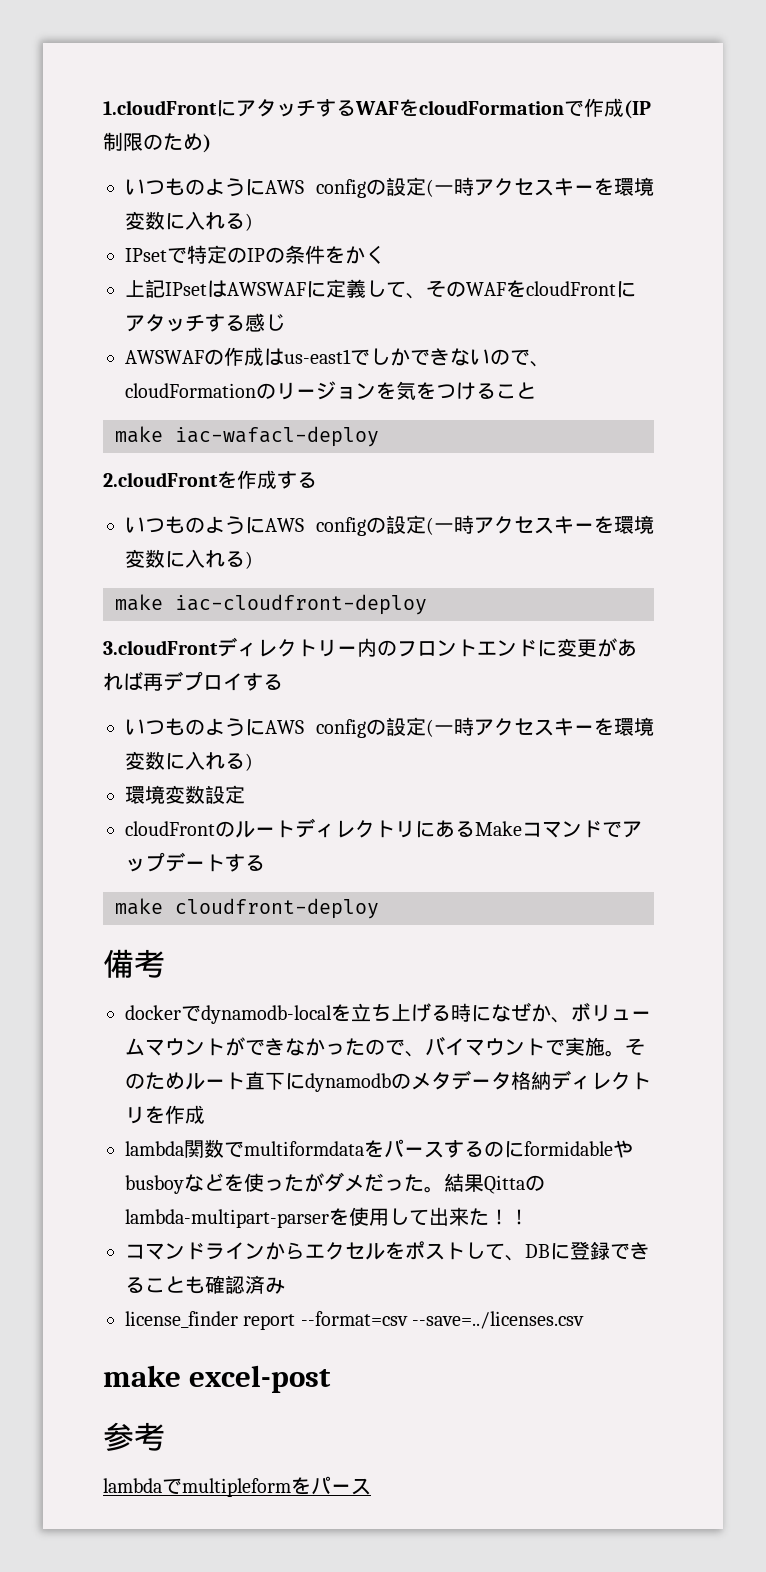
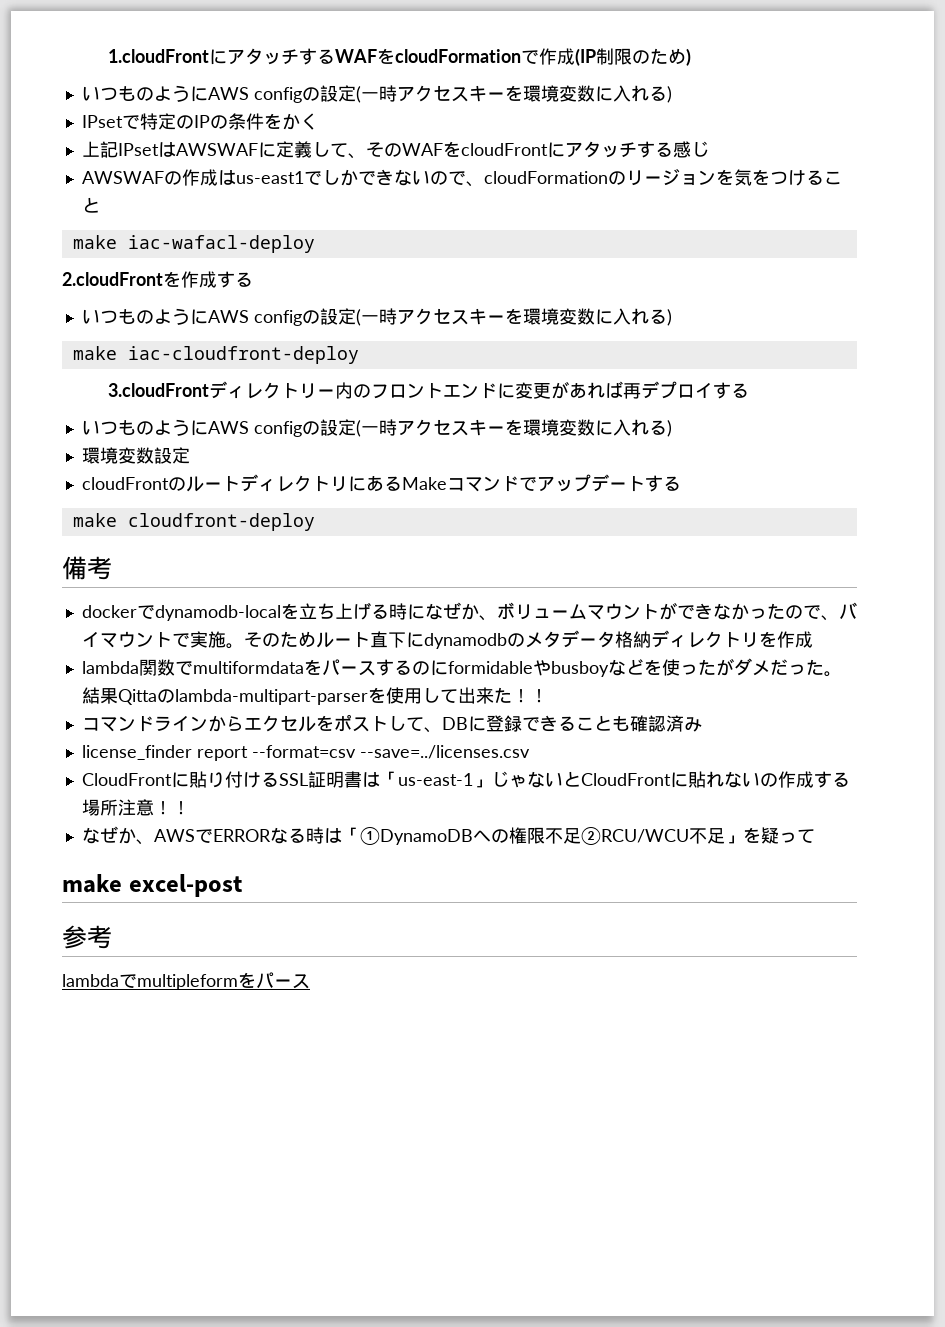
(585, 1320) none -> [81,771,850,788] [81,799,190,816] [81,826,815,845] // CloudFrontに貼り付けるSSL証明書は「us-east-1」じゃないとCloudFrontに貼れないの作成する場所注意！！ // なぜか、AWSでERRORなる時は「①DynamoDBへの権限不足②RCU/WCU不足」を疑って

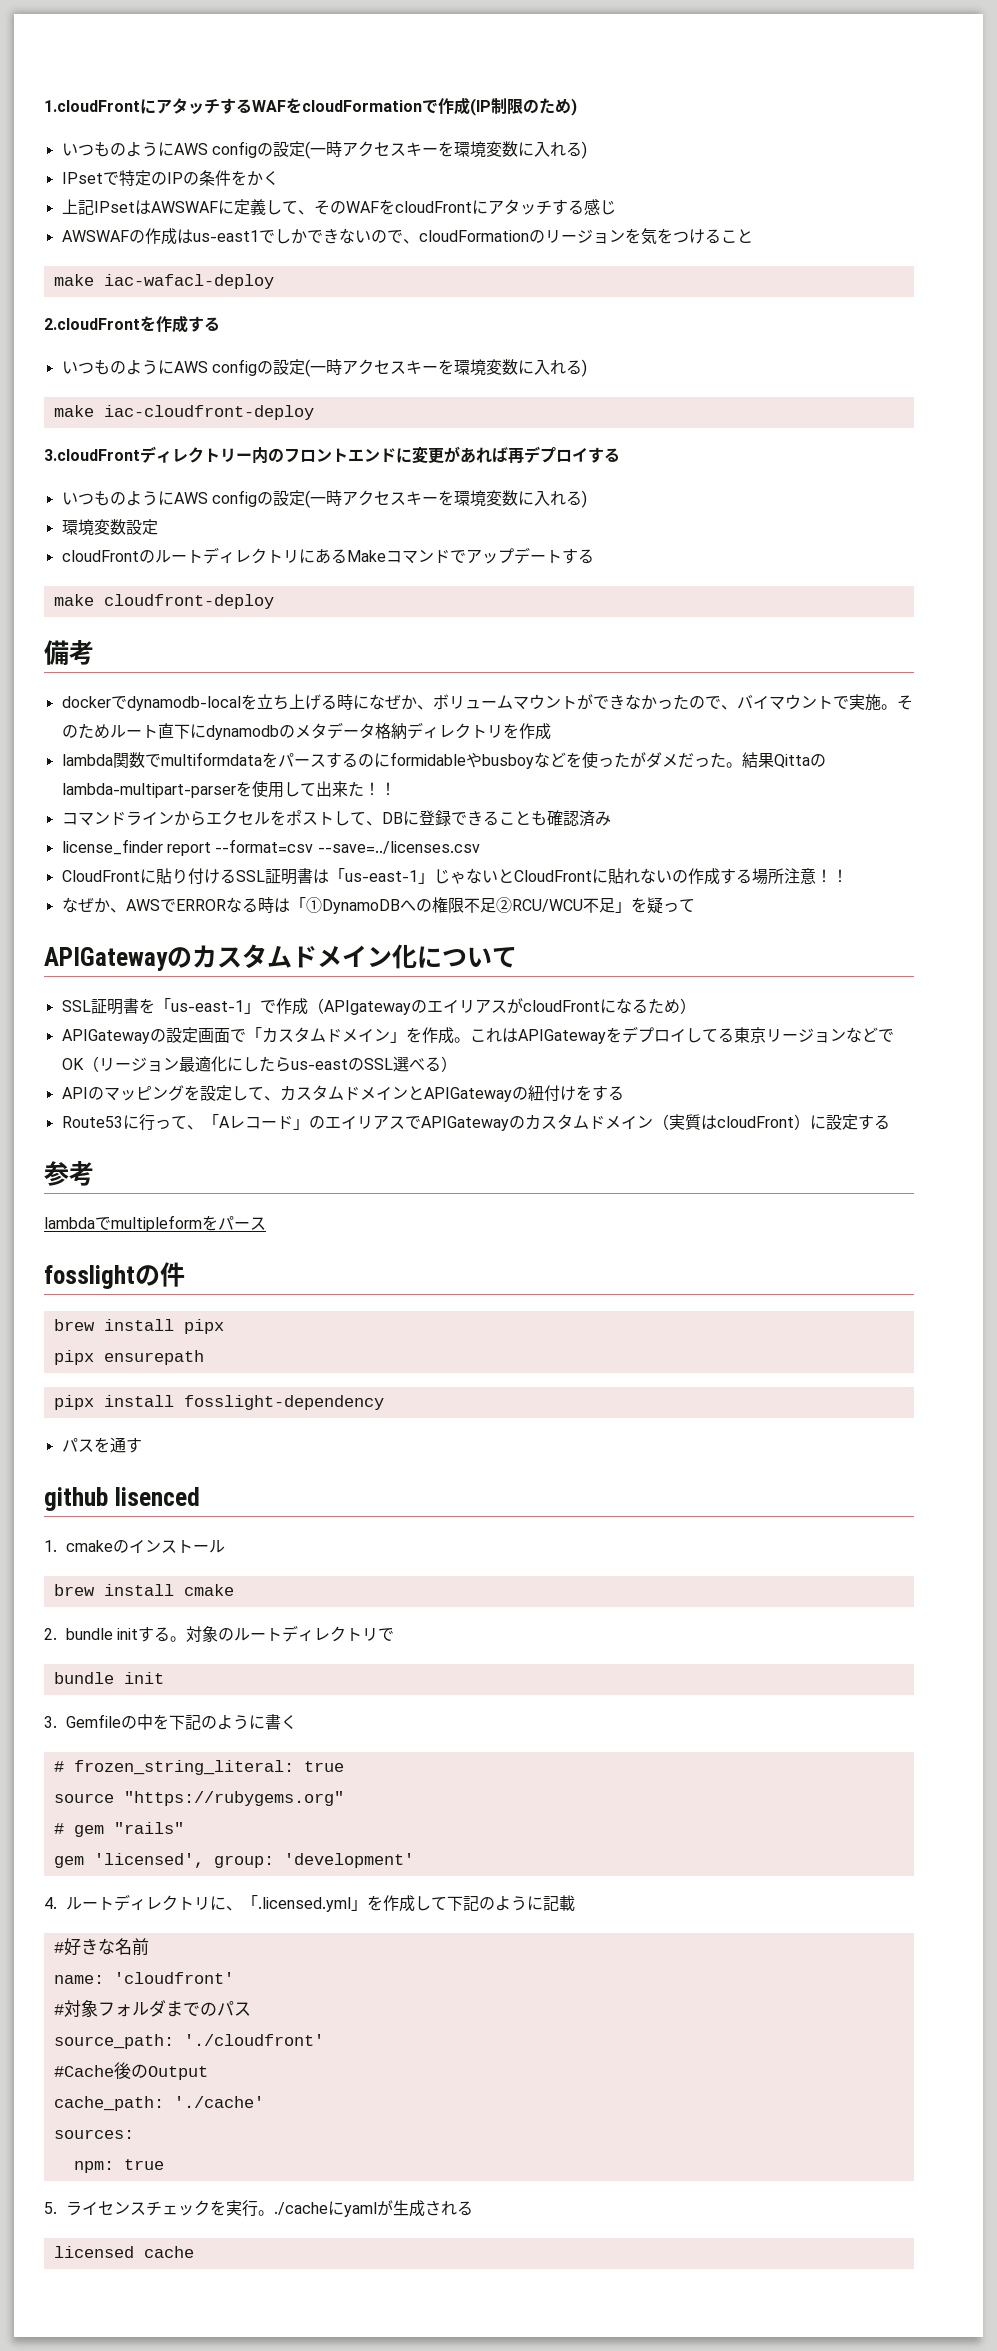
[62,874,242,897] make excel-post -> [44,944,517,971] [61,998,696,1015] [61,1026,894,1044] [61,1056,457,1072] [61,1085,624,1102] [61,1114,890,1131] APIGatewayのカスタムドメイン化について // SSL証明書を「us-east-1」で作成（APIgatewayのエイリアスがcloudFrontになるため） // APIGatewayの設定画面で「カスタムドメイン」を作成。これはAPIGatewayをデプロイしてる東京リージョンなどでOK（リージョン最適化にしたらus-eastのSSL選べる） // APIのマッピングを設定して、カスタムドメインとAPIGatewayの紐付けをする // Route53に行って、「Aレコード」のエイリアスでAPIGatewayのカスタムドメイン（実質はcloudFront）に設定する
(310, 981) none -> [44,1262,185,1289] [53,1319,224,1334] [53,1350,204,1365] [53,1395,384,1410] [61,1437,142,1453] [44,1487,200,1511] [44,1539,225,1553] [53,1584,234,1596] [44,1625,394,1642] [53,1672,164,1684] [44,1714,297,1730] [53,1760,344,1775] [53,1791,344,1806] [53,1822,184,1837] [53,1853,414,1868] [44,1894,575,1912] [53,1938,149,1956] [53,1972,234,1984] [53,2000,251,2017] [53,2034,324,2049] [53,2062,208,2080] [53,2096,264,2111] [53,2129,134,2139] [73,2159,164,2173] [44,2200,473,2217] [53,2246,194,2258] // fosslightの件 // brew install pipx // pipx ensurepath // pipx install fosslight-dependency // パスを通す // github lisenced // 1. cmakeのインストール // brew install cmake // 2. bundle initする。対象のルートディレクトリで // bundle init // 3. Gemfileの中を下記のように書く // # frozen_string_literal: true // source "https://rubygems.org" // # gem "rails" // gem 'licensed', group: 'development' // 4.ルートディレクトリに、「.licensed.yml」を作成して下記のように記載 // #好きな名前 // name: 'cloudfront' // #対象フォルダまでのパス // source_path: './cloudfront' // #Cache後のOutput // cache_path: './cache' // sources: // npm: true // 5.ライセンスチェックを実行。./cacheにyamlが生成される // licensed cache

